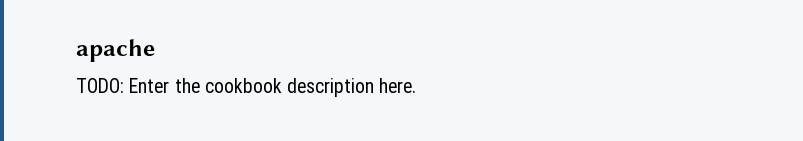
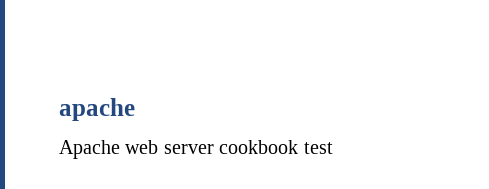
[76,78,417,97] TODO: Enter the cookbook description here. -> [59,140,333,159] Apache web server cookbook test

